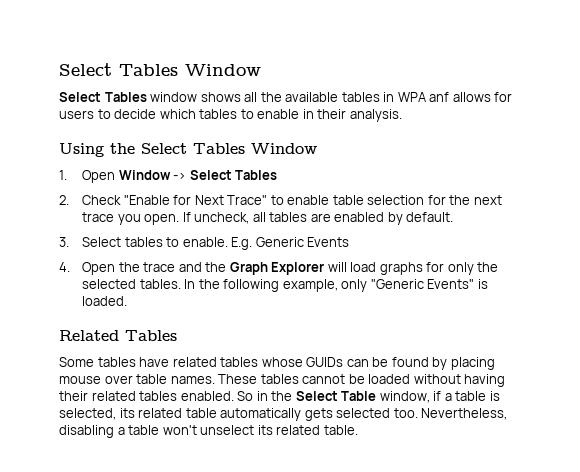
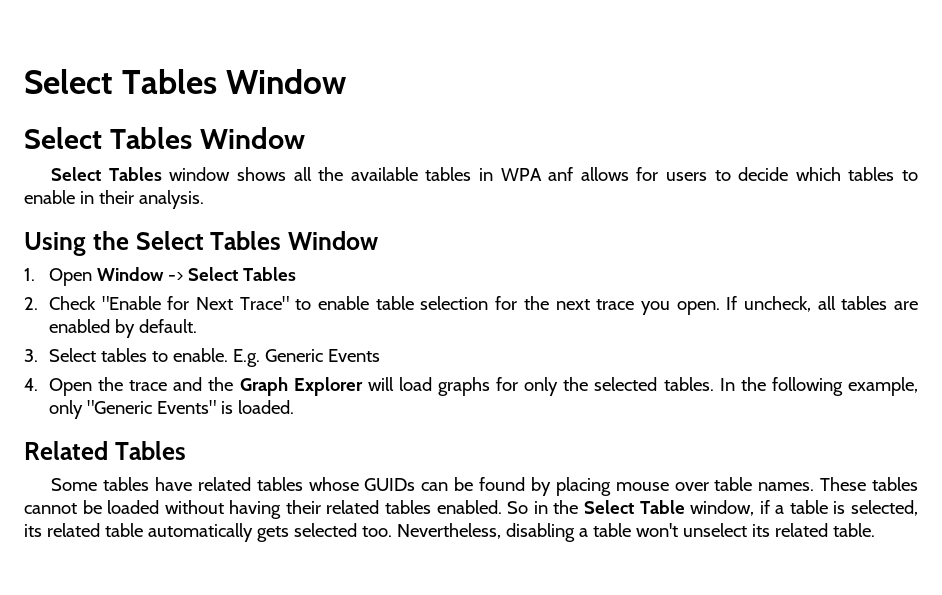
[59,63,261,76] Select Tables Window -> [24,69,347,94] [24,127,305,149] Select Tables Window // Select Tables Window

